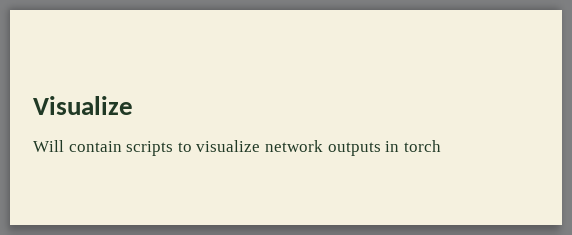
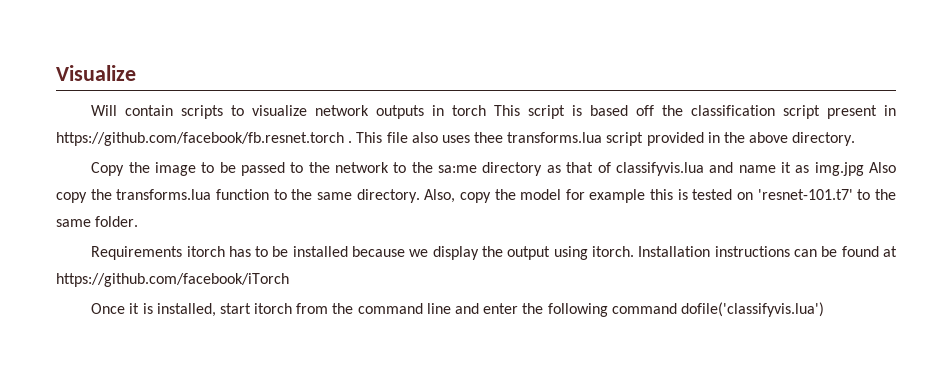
(441, 146) none -> [494,105,896,119] [56,132,856,146] [91,162,896,176] [56,189,896,203] [56,216,139,227] [91,246,898,260] [56,273,289,287] [91,302,824,317] This script is based off the classification script present in https://github.com/facebook/fb.resnet.torch . This file also uses thee transforms.lua script provided in the above directory. // Copy the image to be passed to the network to the sa:me directory as that of classifyvis.lua and name it as img.jpg Also copy the transforms.lua function to the same directory. Also, copy the model for example this is tested on 'resnet-101.t7' to the same folder. // Requirements itorch has to be installed because we display the output using itorch. Installation instructions can be found at https://github.com/facebook/iTorch // Once it is installed, start itorch from the command line and enter the following command dofile('classifyvis.lua')

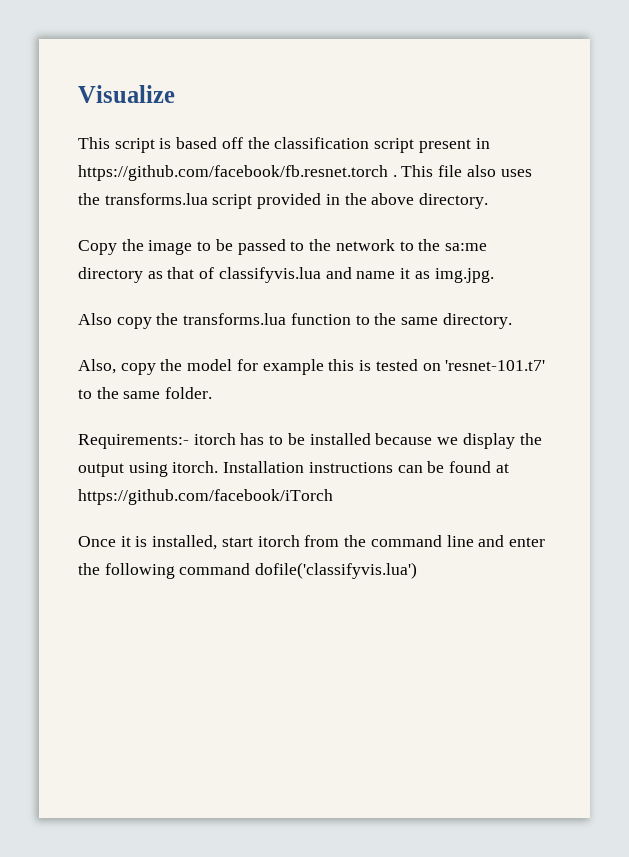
[91,105,487,119] Will contain scripts to visualize network outputs in torch -> (175, 94) none
[474,132,504,143] thee -> [78,193,100,205] the
[814,162,864,176] img.jpg -> [434,268,494,283] img.jpg. //
(420, 196) none -> (512, 321) //
[91,246,183,260] Requirements -> [78,434,189,449] Requirements:-

